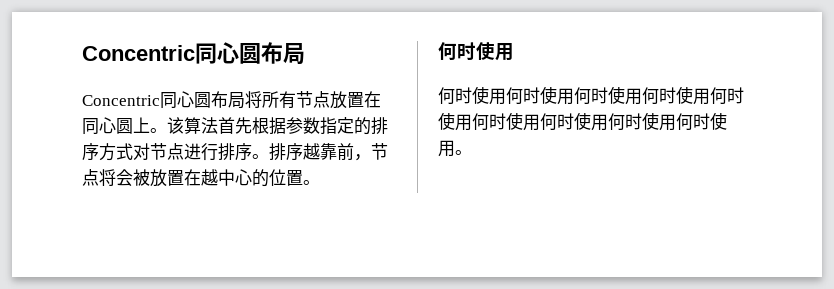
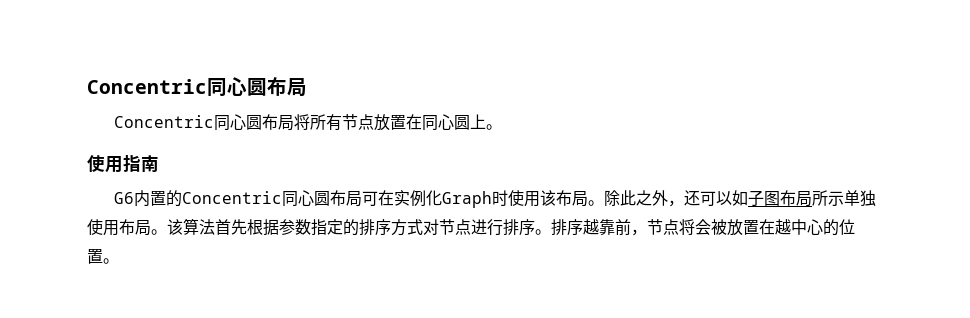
(167, 130) none -> [87,155,159,173] [114,190,877,208] [87,219,167,236] // 使用指南 // G6内置的Concentric同心圆布局可在实例化Graph时使用该布局。除此之外，还可以如子图布局所示单独使用布局。
[438,42,514,61] [438,86,744,105] [438,112,727,131] [438,140,472,157] // 何时使用 // 何时使用何时使用何时使用何时使用何时使用何时使用何时使用何时使用何时使用。 -> (119, 261) none

